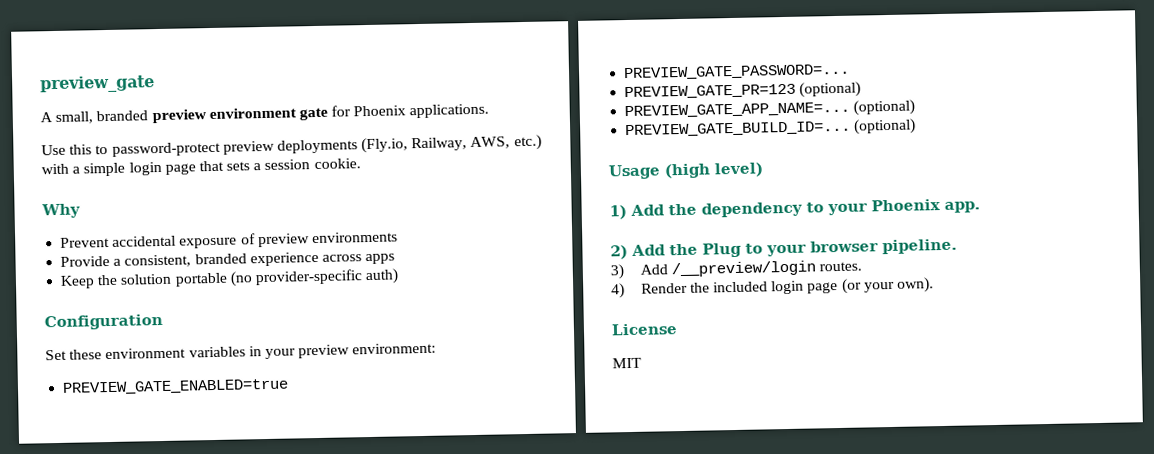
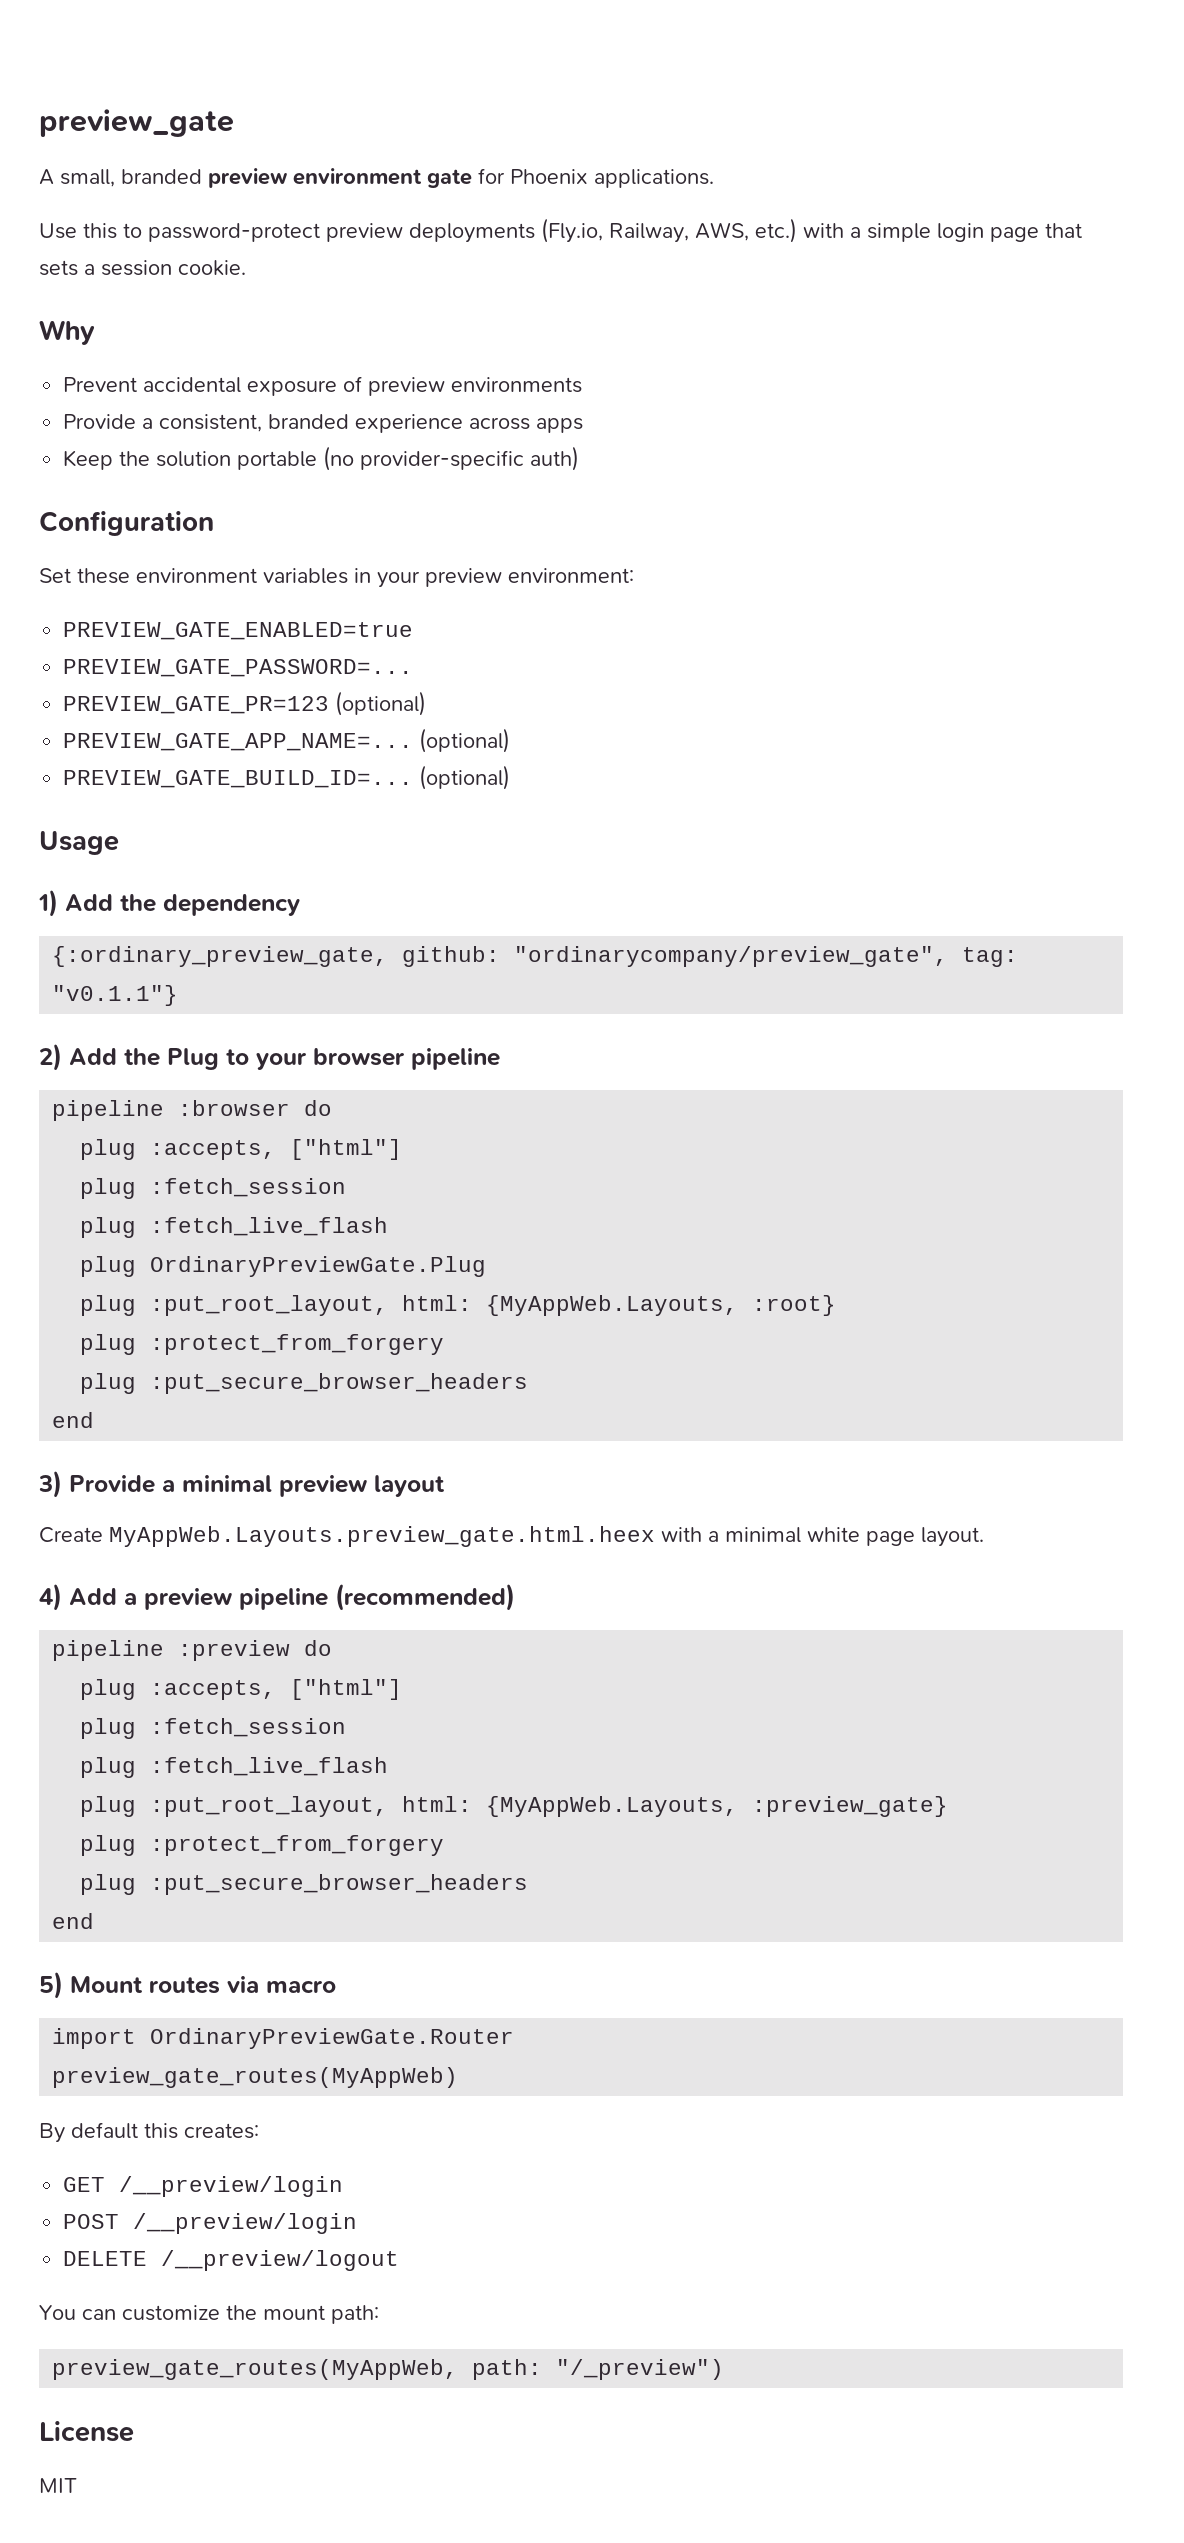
[664,162,764,179] (high level) -> (119, 843) none
[806,199,980,216] to your Phoenix app. -> [52,946,1019,967] [52,985,179,1006] // {:ordinary_preview_gate, github: "ordinarycompany/preview_gate", tag: "v0.1.1"}
[882,238,957,255] [610,260,863,280] [611,277,934,299] pipeline. // 3) Add /__preview/login routes. // 4) Render the included login page (or your own). -> [411,1048,500,1070] [52,1100,333,1121] [80,1139,403,1160] [80,1178,347,1199] [80,1217,389,1238] [80,1256,487,1277] [80,1295,837,1316] [80,1334,445,1355] [80,1373,529,1394] [52,1412,95,1428] [38,1470,445,1498] [39,1526,984,1547] [39,1583,515,1611] [52,1640,333,1661] [80,1679,403,1700] [80,1718,347,1739] [80,1757,389,1778] [80,1796,949,1817] [80,1835,445,1856] [80,1874,529,1895] [52,1913,95,1929] [39,1971,336,1999] [52,2028,515,2049] [52,2067,459,2088] [39,2122,259,2143] [63,2176,344,2197] [63,2213,358,2234] [63,2250,400,2271] [39,2305,379,2324] [52,2359,725,2380] pipeline // pipeline :browser do // plug :accepts, ["html"] // plug :fetch_session // plug :fetch_live_flash // plug OrdinaryPreviewGate.Plug // plug :put_root_layout, html: {MyAppWeb.Layouts, :root} // plug :protect_from_forgery // plug :put_secure_browser_headers // end // 3) Provide a minimal preview layout // Create MyAppWeb.Layouts.preview_gate.html.heex with a minimal white page layout. // 4) Add a preview pipeline (recommended) // pipeline :preview do // plug :accepts, ["html"] // plug :fetch_session // plug :fetch_live_flash // plug :put_root_layout, html: {MyAppWeb.Layouts, :preview_gate} // plug :protect_from_forgery // plug :put_secure_browser_headers // end // 5) Mount routes via macro // import OrdinaryPreviewGate.Router // preview_gate_routes(MyAppWeb) // By default this creates: // GET /__preview/login // POST /__preview/login // DELETE /__preview/logout // You can customize the mount path: // preview_gate_routes(MyAppWeb, path: "/_preview")

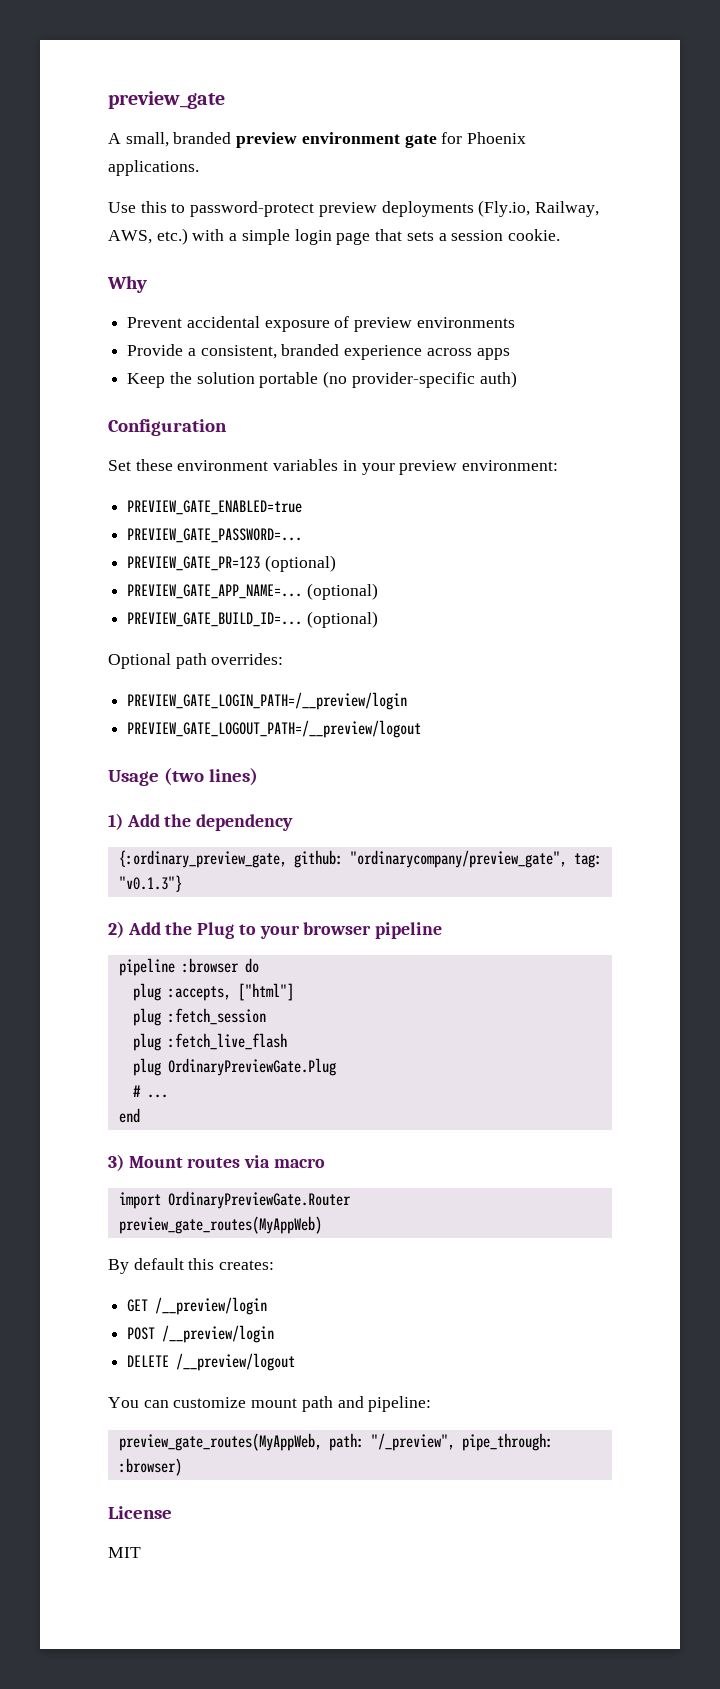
(511, 777) none -> [108,653,284,669] [127,692,408,710] [127,720,422,738] // Optional path overrides: // PREVIEW_GATE_LOGIN_PATH=/__preview/login // PREVIEW_GATE_LOGOUT_PATH=/__preview/logout
(119, 843) none -> [163,768,258,786] (two lines)
[52,985,179,1006] "v0.1.1"} -> [118,875,182,892] "v0.1.3"}
[80,1295,837,1316] [80,1334,445,1355] [80,1373,529,1394] [52,1412,95,1428] [38,1470,445,1498] [39,1526,984,1547] [39,1583,515,1611] [52,1640,333,1661] [80,1679,403,1700] [80,1718,347,1739] [80,1757,389,1778] [80,1796,949,1817] [80,1835,445,1856] [80,1874,529,1895] [52,1913,95,1929] [39,1971,63,1999] plug :put_root_layout, html: {MyAppWeb.Layouts, :root} // plug :protect_from_forgery // plug :put_secure_browser_headers // end // 3) Provide a minimal preview layout // Create MyAppWeb.Layouts.preview_gate.html.heex with a minimal white page layout. // 4) Add a preview pipeline (recommended) // pipeline :preview do // plug :accepts, ["html"] // plug :fetch_session // plug :fetch_live_flash // plug :put_root_layout, html: {MyAppWeb.Layouts, :preview_gate} // plug :protect_from_forgery // plug :put_secure_browser_headers // end // 5) -> [132,1085,168,1098] [118,1108,140,1123] [108,1154,124,1171] # ... // end // 3)
[226,2305,379,2324] the mount path: -> [251,1396,432,1412] mount path and pipeline:
[556,2359,725,2380] "/_preview") -> [370,1433,553,1451] [118,1458,182,1476] "/_preview", pipe_through: :browser)

